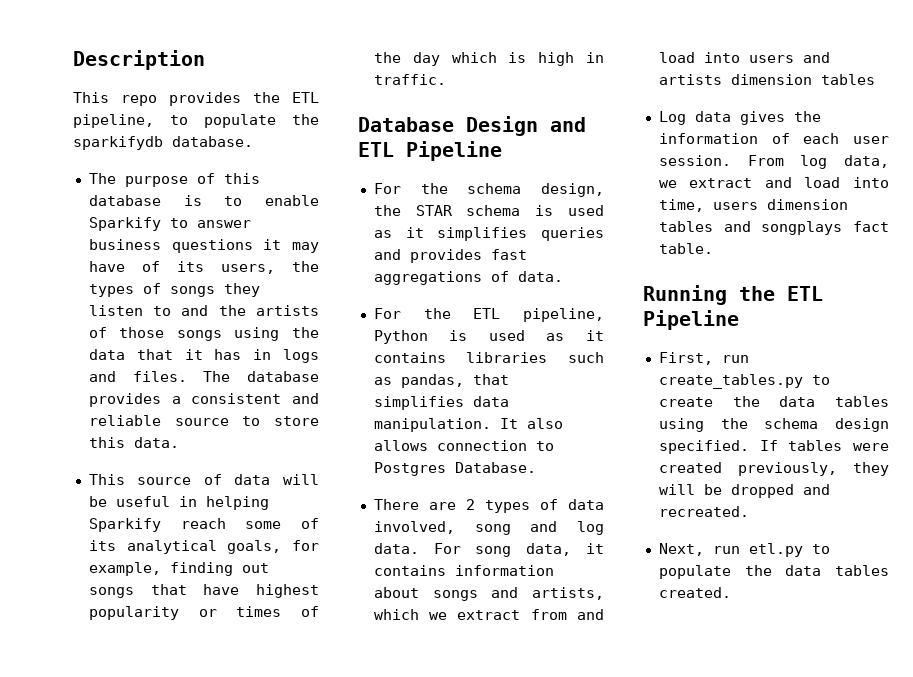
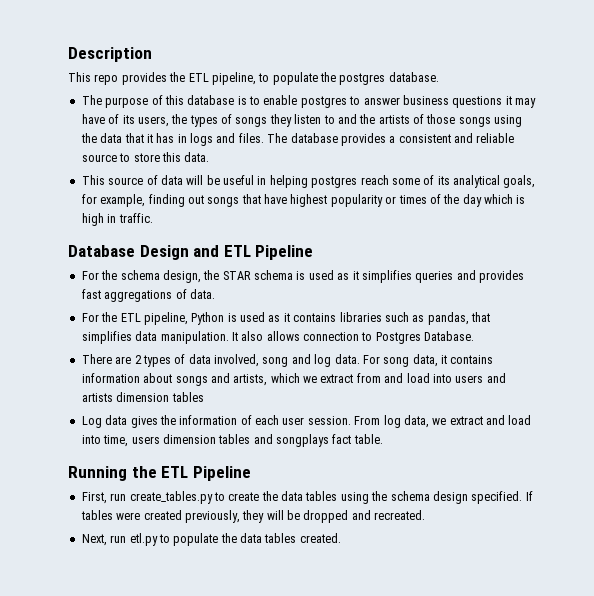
[73,136,163,150] sparkifydb -> [339,73,386,85] postgres
[88,217,161,231] Sparkify -> [300,96,347,108] postgres
[88,518,161,532] Sparkify -> [311,176,358,188] postgres

